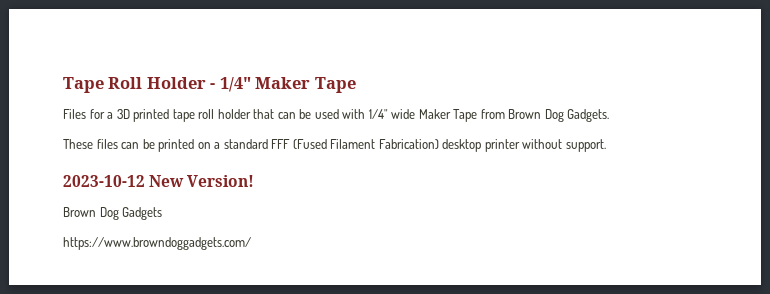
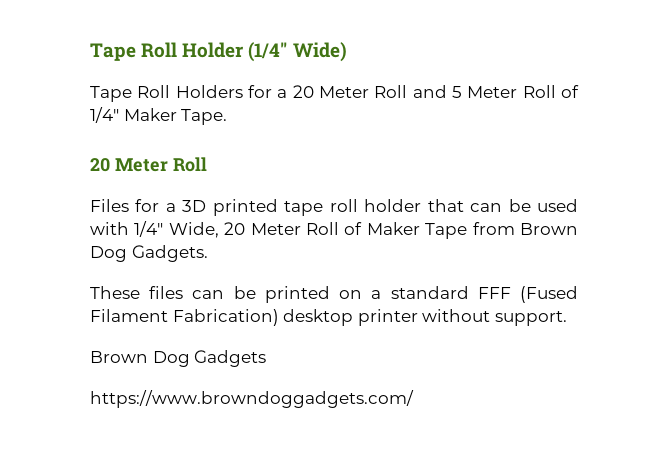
[210,77,356,93] - 1/4" Maker Tape -> [248,42,347,62] [90,85,579,102] [90,107,228,125] [90,157,207,172] (1/4" Wide) // Tape Roll Holders for a 20 Meter Roll and 5 Meter Roll of 1/4" Maker Tape. // 20 Meter Roll
[391,109,416,119] wide -> [168,222,363,238] Wide, 20 Meter Roll of
[63,175,255,187] // 2023-10-12 New Version! -> (567, 318) none

